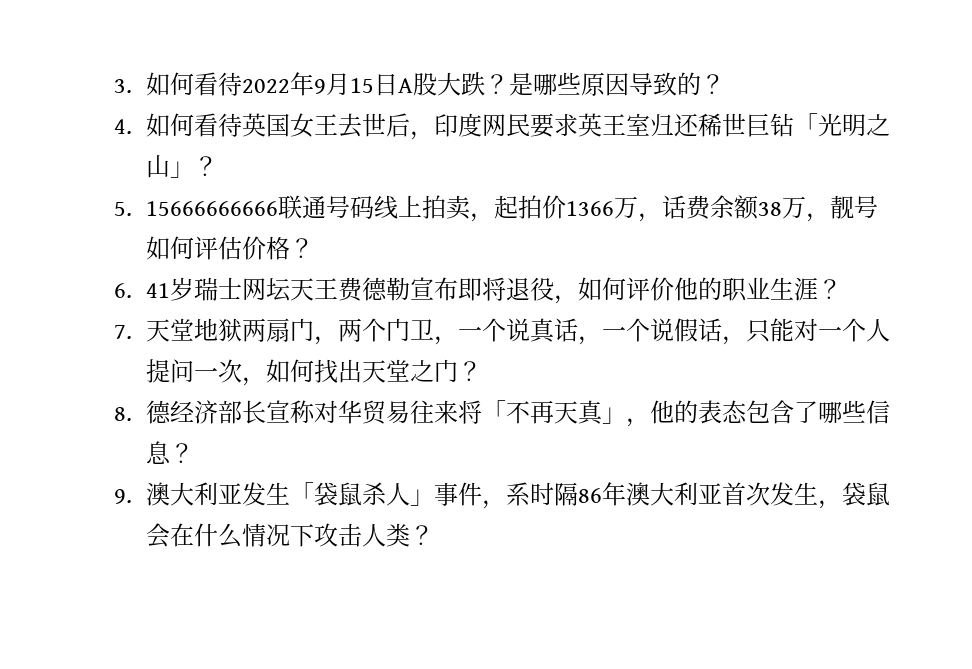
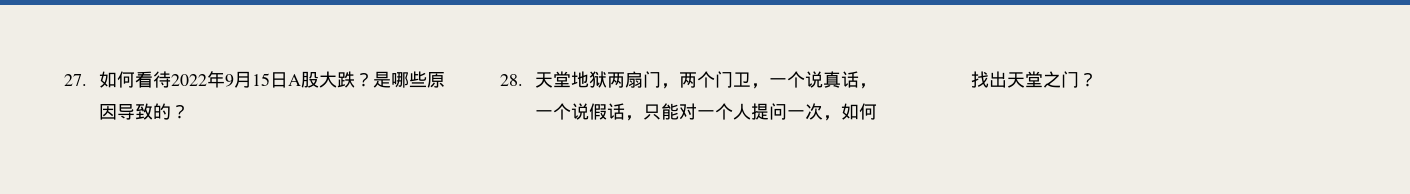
[114,79,132,93] 3. -> [64,74,87,86] 27.
[114,113,890,140] [145,155,218,178] [114,195,878,222] [145,236,314,260] [114,277,842,304] [114,325,132,339] 4.如何看待英国女王去世后，印度网民要求英王室归还稀世巨钻「光明之山」？ // 5. 15666666666联通号码线上拍卖，起拍价1366万，话费余额38万，靓号如何评估价格？ // 6. 41岁瑞士网坛天王费德勒宣布即将退役，如何评价他的职业生涯？ // 7. -> [500,74,523,86] 28.
[114,400,890,427] [145,441,194,464] [114,482,890,509] [145,523,434,548] // 8.德经济部长宣称对华贸易往来将「不再天真」，他的表态包含了哪些信息？ // 9.澳大利亚发生「袋鼠杀人」事件，系时隔86年澳大利亚首次发生，袋鼠会在什么情况下攻击人类？ -> (1097, 79) none

